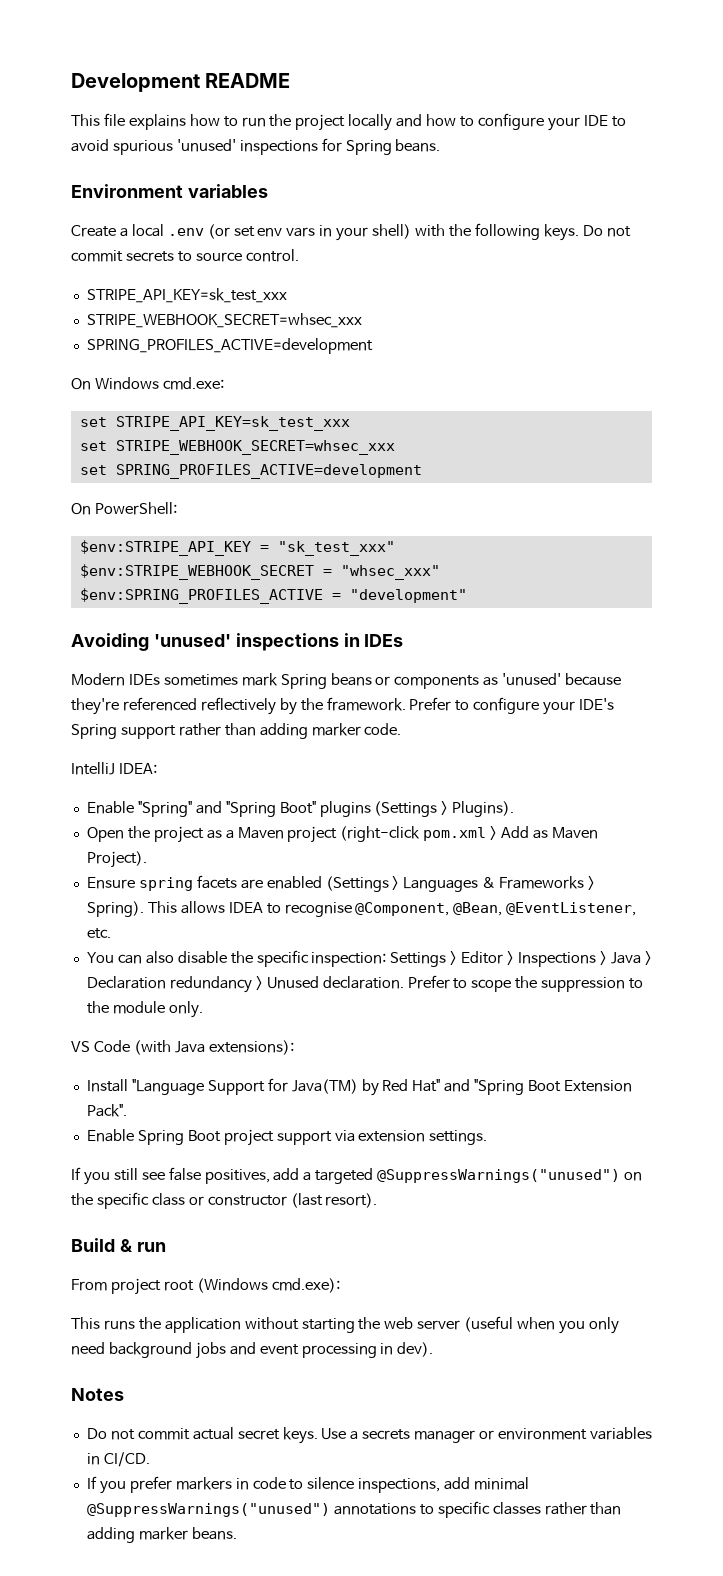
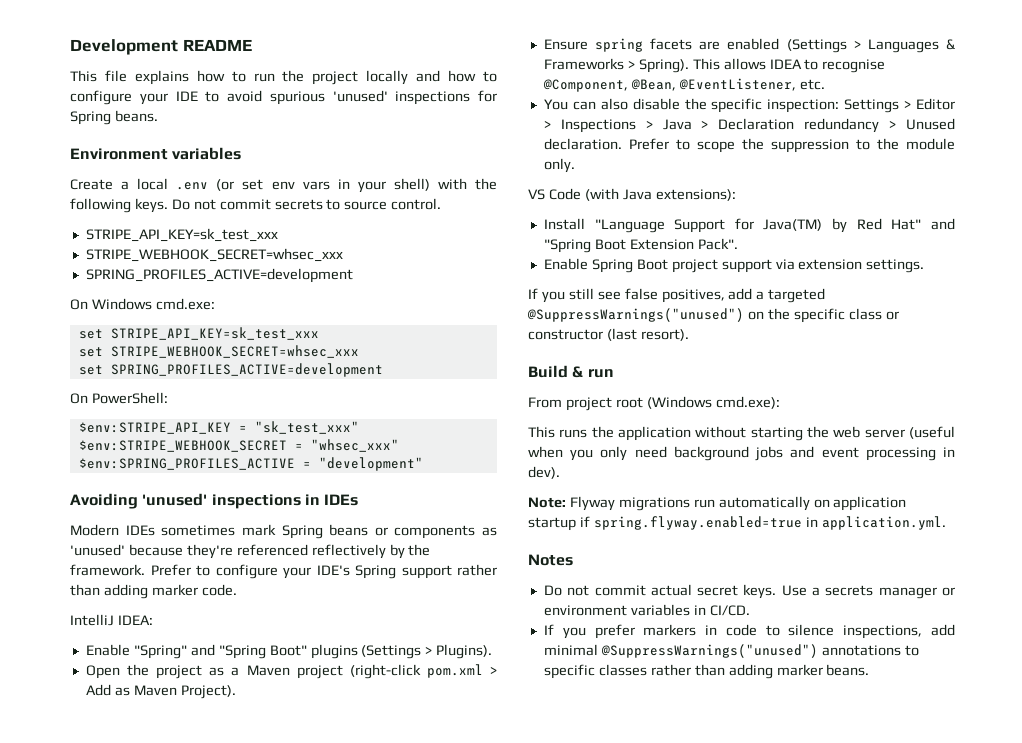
(434, 1349) none -> [528,496,907,511] [528,516,946,531] // Note: Flyway migrations run automatically on application startup if spring.flyway.enabled=true in application.yml.

